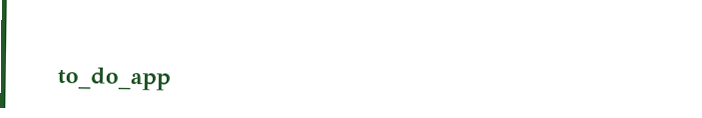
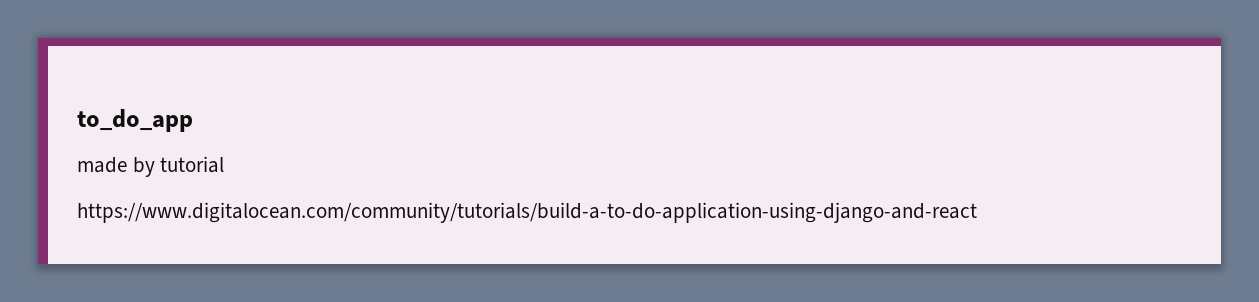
(171, 78) none -> [77,156,225,177] [77,202,977,223] // made by tutorial // https://www.digitalocean.com/community/tutorials/build-a-to-do-application-using-django-and-react

